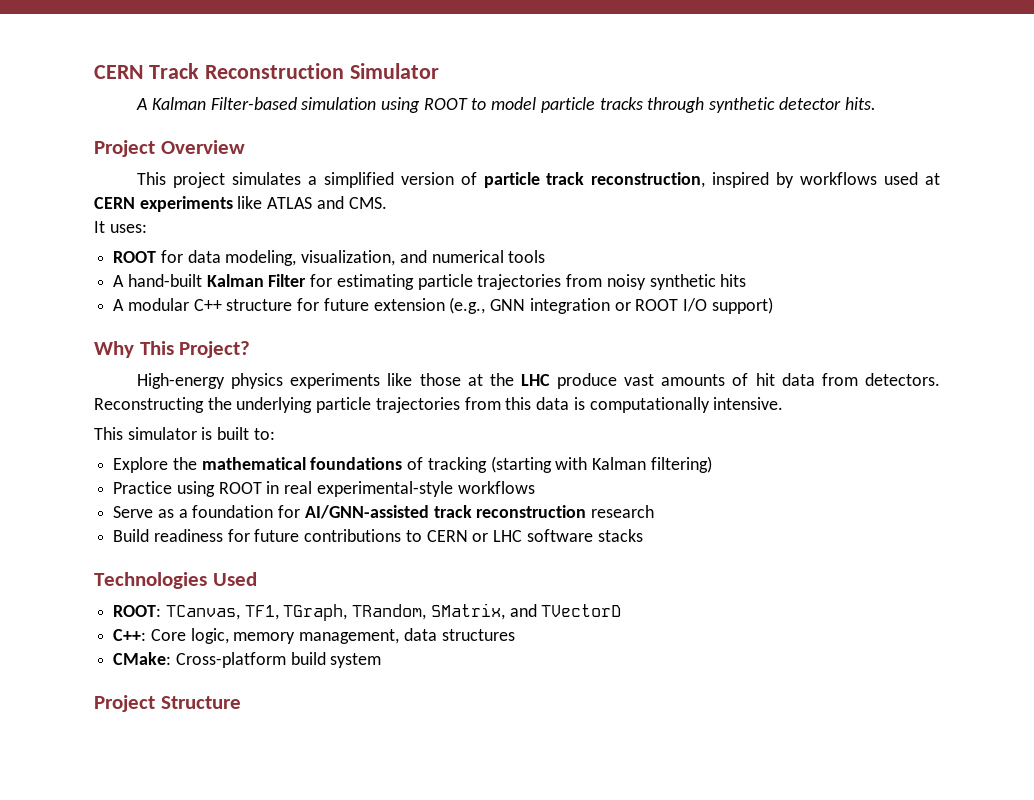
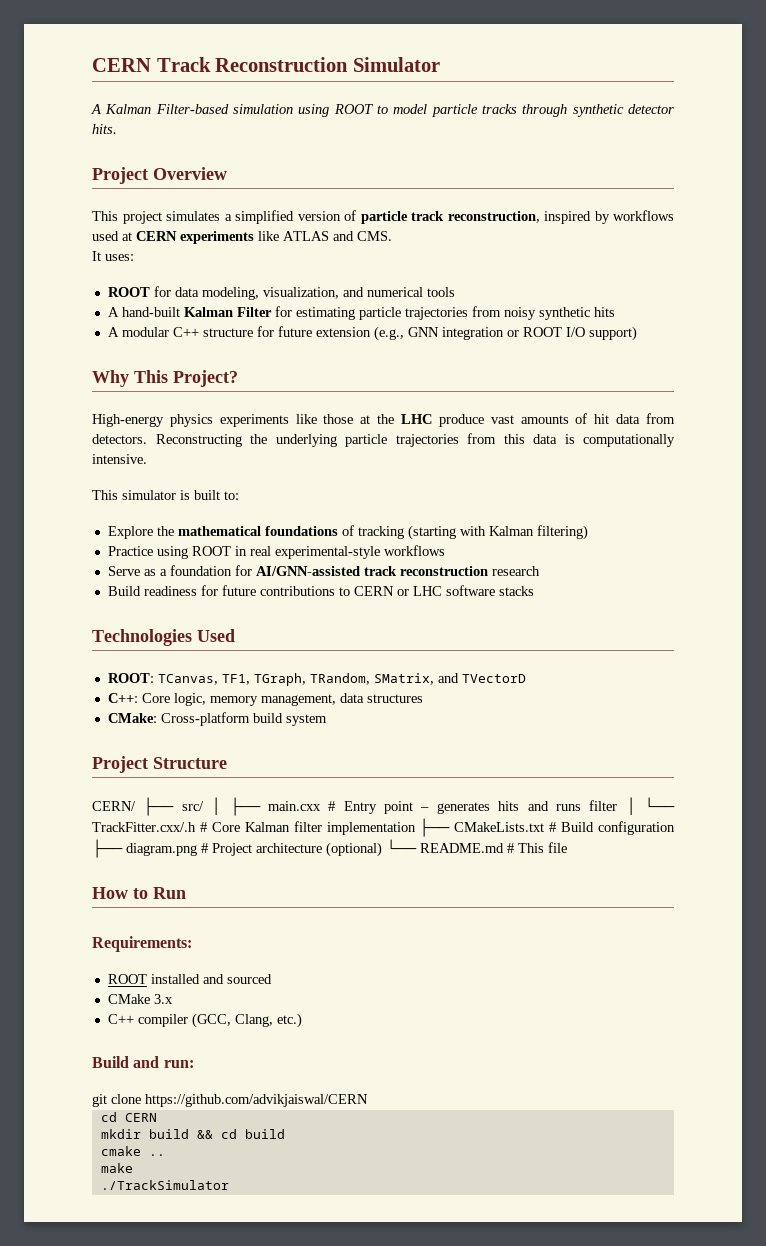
(241, 702) none -> [92,797,675,816] [92,818,675,837] [92,839,567,858] [92,887,186,899] [92,936,192,952] [107,974,272,984] [107,994,173,1004] [107,1013,302,1028] [92,1056,194,1068] [92,1094,368,1107] [100,1112,157,1122] [100,1129,285,1139] [100,1146,165,1156] [100,1163,133,1173] [100,1180,229,1190] // CERN/ ├── src/ │ ├── main.cxx # Entry point – generates hits and runs filter │ └── TrackFitter.cxx/.h # Core Kalman filter implementation ├── CMakeLists.txt # Build configuration ├── diagram.png # Project architecture (optional) └── README.md # This file // How to Run // Requirements: // ROOT installed and sourced // CMake 3.x // C++ compiler (GCC, Clang, etc.) // Build and run: // git clone https://github.com/advikjaiswal/CERN // cd CERN // mkdir build && cd build // cmake .. // make // ./TrackSimulator

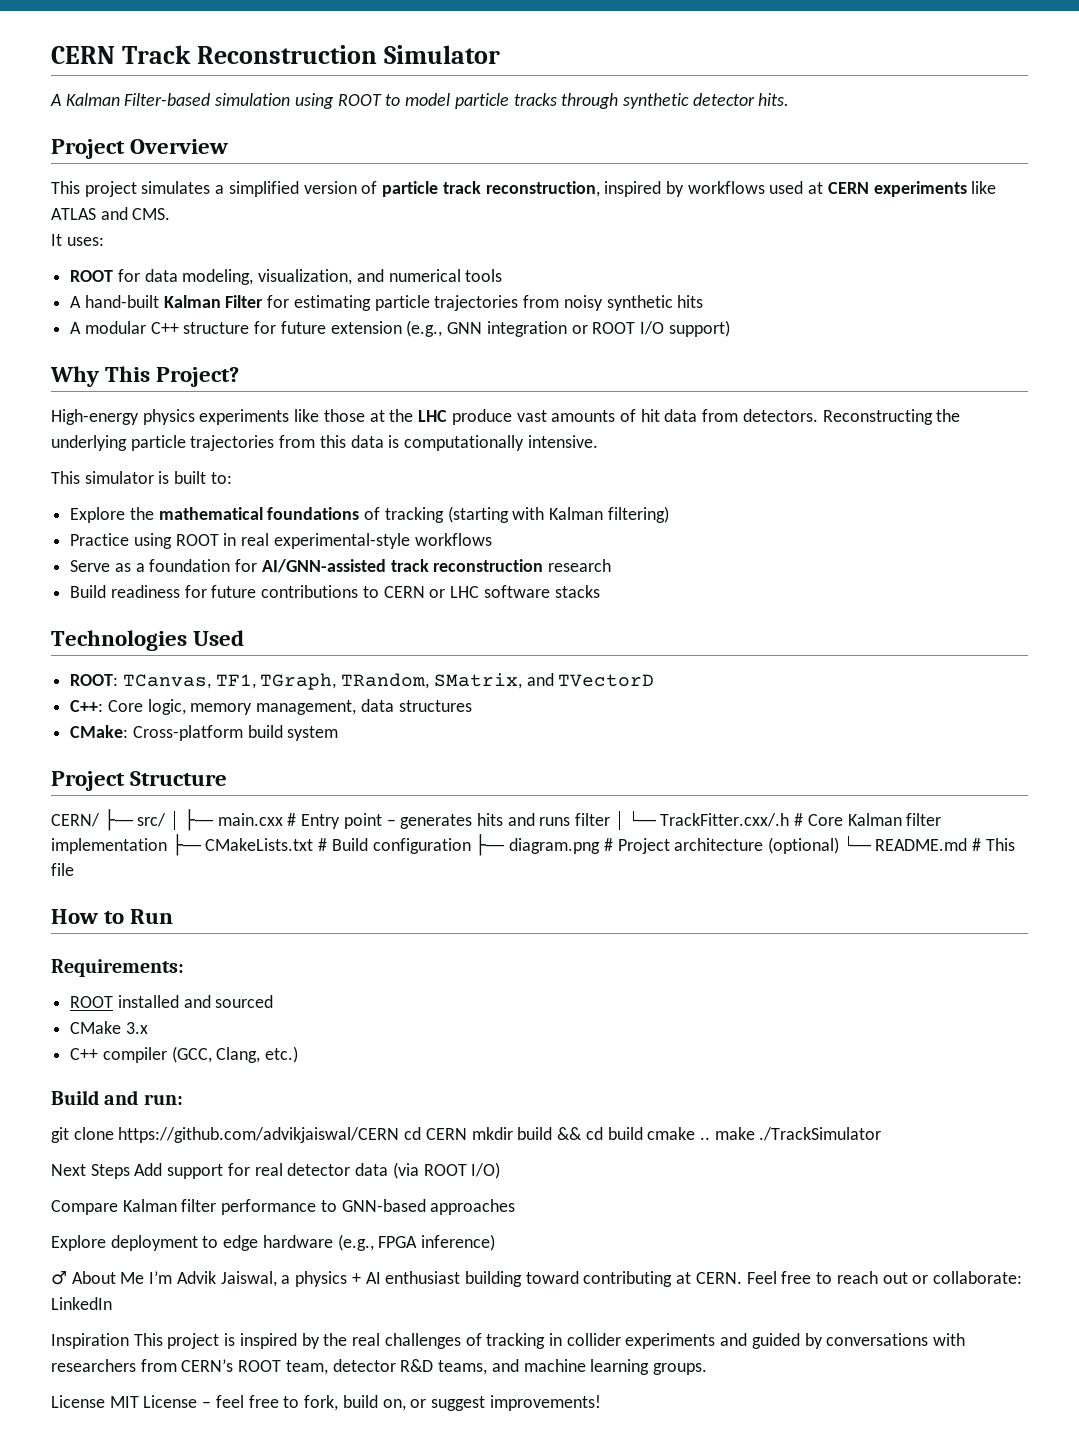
(368, 1100) // -> (400, 1135) none
(157, 1117) // -> (467, 1134) none
(285, 1134) // -> (643, 1133) none
[100,1163,133,1173] [100,1180,229,1190] // make // ./TrackSimulator -> [714,1127,882,1141] [51,1162,501,1179] [51,1199,516,1215] [51,1234,496,1251] [51,1271,1022,1287] [51,1297,112,1310] [51,1333,966,1349] [51,1359,707,1375] [51,1395,601,1411] make ./TrackSimulator // Next Steps Add support for real detector data (via ROOT I/O) // Compare Kalman filter performance to GNN-based approaches // Explore deployment to edge hardware (e.g., FPGA inference) // ♂ About Me I’m Advik Jaiswal, a physics + AI enthusiast building toward contributing at CERN. Feel free to reach out or collaborate: LinkedIn // Inspiration This project is inspired by the real challenges of tracking in collider experiments and guided by conversations with researchers from CERN’s ROOT team, detector R&D teams, and machine learning groups. // License MIT License – feel free to fork, build on, or suggest improvements!

